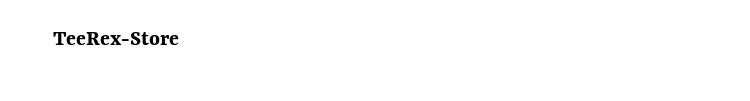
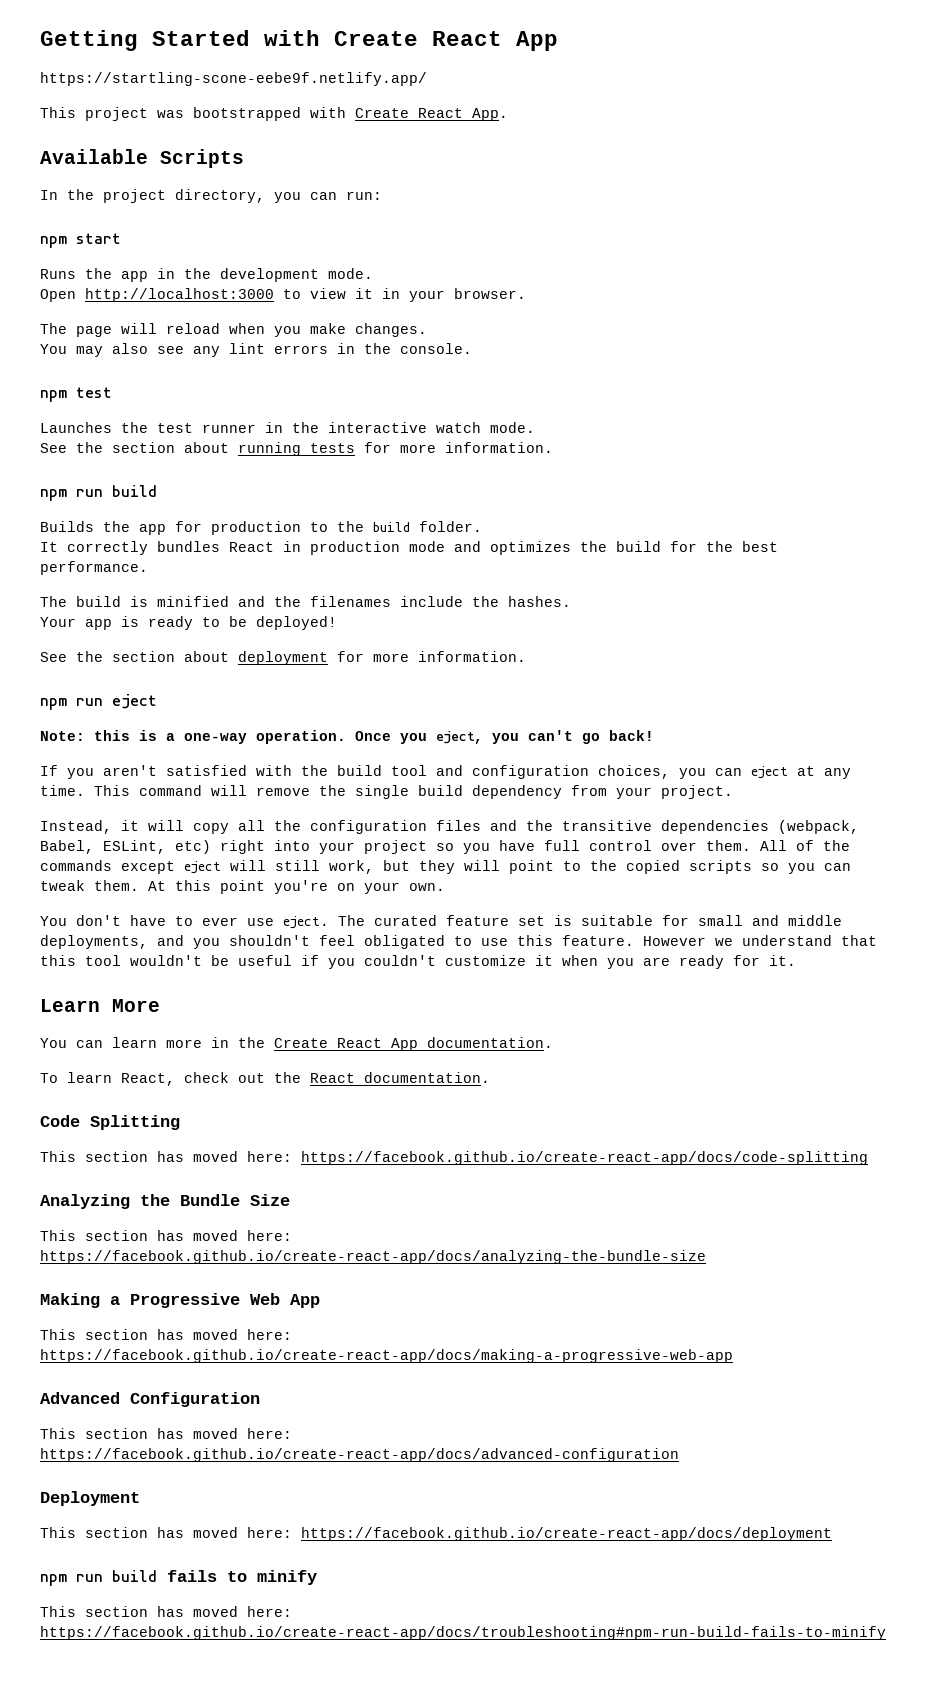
[53,32,179,45] TeeRex-Store -> [40,30,558,51] [40,72,427,86] [40,107,508,121] [40,149,244,168] [40,189,382,203] [40,233,121,248] [40,268,373,282] [40,288,526,302] [40,323,427,337] [40,343,472,357] [40,387,112,402] [40,422,535,433] [40,442,553,456] [40,485,157,501] [40,521,482,535] [40,541,778,555] [40,561,148,575] [40,596,571,607] [40,616,337,630] [40,651,526,665] [40,694,157,710] [40,730,654,744] [40,765,851,779] [40,785,733,799] [40,820,859,834] [40,840,850,854] [40,860,851,874] [40,880,445,894] [40,915,842,929] [40,935,877,949] [40,955,796,969] [40,999,160,1012] [40,1037,553,1051] [40,1072,490,1086] [40,1115,180,1130] [40,1151,868,1165] [40,1194,290,1209] [40,1230,292,1241] [40,1250,706,1264] [40,1293,320,1308] [40,1329,292,1340] [40,1349,733,1363] [40,1392,260,1407] [40,1428,292,1439] [40,1448,679,1462] [40,1491,140,1506] [40,1527,832,1541] [40,1570,317,1586] [40,1606,292,1617] [40,1626,886,1640] Getting Started with Create React App // https://startling-scone-eebe9f.netlify.app/ // This project was bootstrapped with Create React App. // Available Scripts // In the project directory, you can run: // npm start // Runs the app in the development mode. // Open http://localhost:3000 to view it in your browser. // The page will reload when you make changes. // You may also see any lint errors in the console. // npm test // Launches the test runner in the interactive watch mode. // See the section about running tests for more information. // npm run build // Builds the app for production to the build folder. // It correctly bundles React in production mode and optimizes the build for the best performance. // The build is minified and the filenames include the hashes. // Your app is ready to be deployed! // See the section about deployment for more information. // npm run eject // Note: this is a one-way operation. Once you eject, you can't go back! // If you aren't satisfied with the build tool and configuration choices, you can eject at any time. This command will remove the single build dependency from your project. // Instead, it will copy all the configuration files and the transitive dependencies (webpack, Babel, ESLint, etc) right into your project so you have full control over them. All of the commands except eject will still work, but they will point to the copied scripts so you can tweak them. At this point you're on your own. // You don't have to ever use eject. The curated feature set is suitable for small and middle deployments, and you shouldn't feel obligated to use this feature. However we understand that this tool wouldn't be useful if you couldn't customize it when you are ready for it. // Learn More // You can learn more in the Create React App documentation. // To learn React, check out the React documentation. // Code Splitting // This section has moved here: https://facebook.github.io/create-react-app/docs/code-splitting // Analyzing the Bundle Size // This section has moved here: https://facebook.github.io/create-react-app/docs/analyzing-the-bundle-size // Making a Progressive Web App // This section has moved here: https://facebook.github.io/create-react-app/docs/making-a-progressive-web-app // Advanced Configuration // This section has moved here: https://facebook.github.io/create-react-app/docs/advanced-configuration // Deployment // This section has moved here: https://facebook.github.io/create-react-app/docs/deployment // npm run build fails to minify // This section has moved here: https://facebook.github.io/create-react-app/docs/troubleshooting#npm-run-build-fails-to-minify

